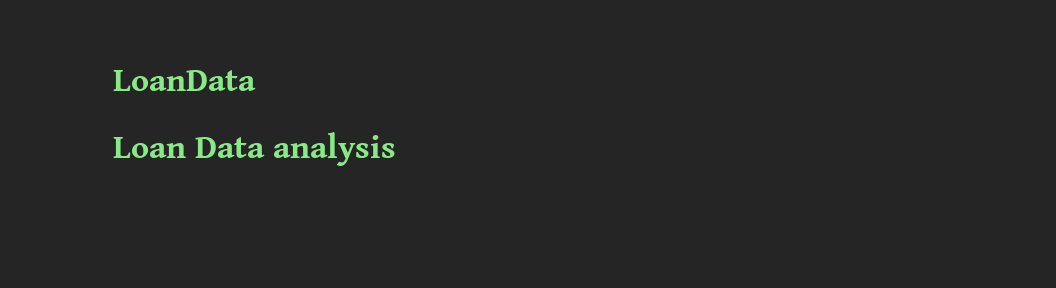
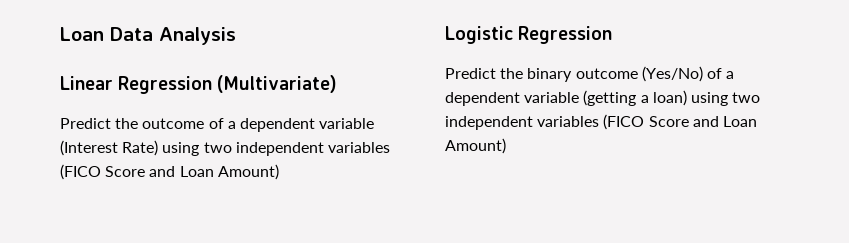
[113,70,256,91] LoanData // -> (60, 34) none
[273,132,397,166] analysis -> [159,27,236,45] [60,75,338,94] [60,118,375,132] [60,140,390,156] [60,164,279,180] [445,26,613,44] [445,66,735,82] [445,90,761,106] [445,114,757,130] [445,138,506,154] Analysis // Linear Regression (Multivariate) // Predict the outcome of a dependent variable (Interest Rate) using two independent variables (FICO Score and Loan Amount) // Logistic Regression // Predict the binary outcome (Yes/No) of a dependent variable (getting a loan) using two independent variables (FICO Score and Loan Amount)

